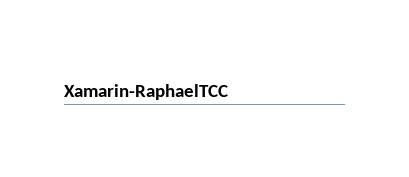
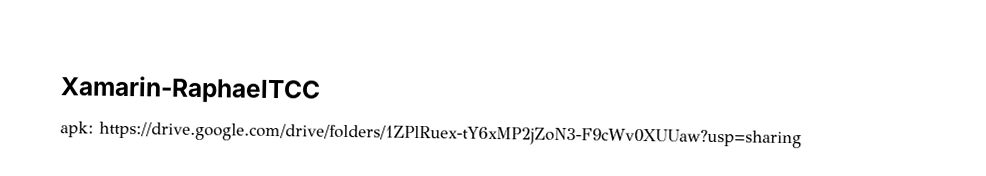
(228, 92) none -> [60,121,802,149] // apk: https://drive.google.com/drive/folders/1ZPlRuex-tY6xMP2jZoN3-F9cWv0XUUaw?usp=sharing

